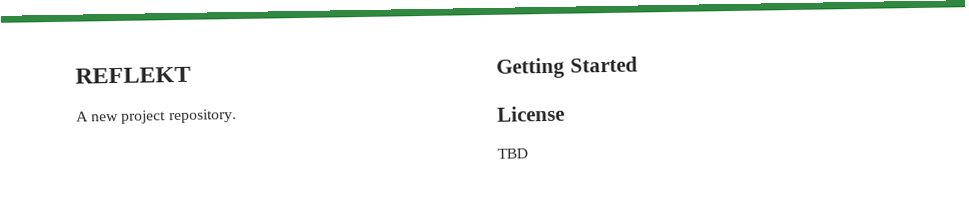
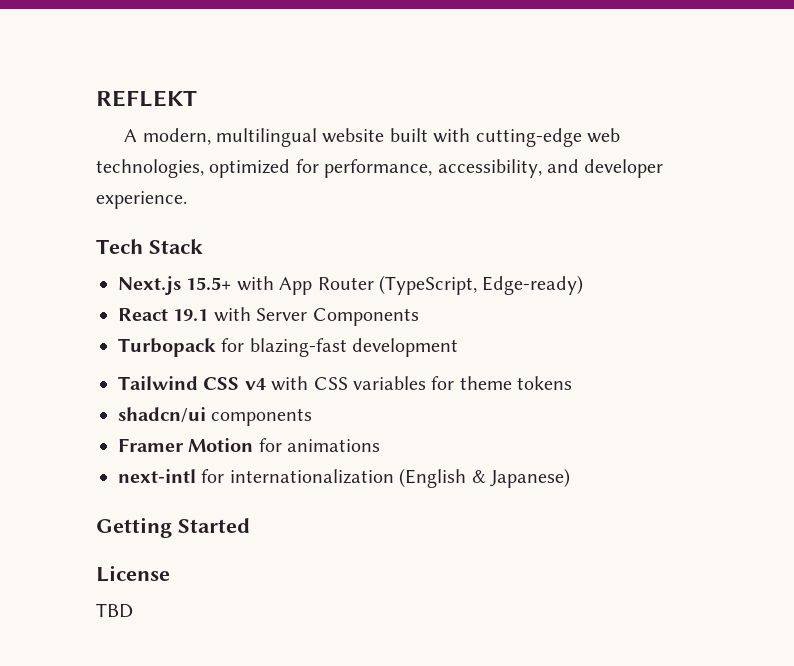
[91,109,237,124] new project repository. -> [142,128,620,147] [96,159,664,178] [96,191,187,209] [96,239,203,254] [118,275,584,295] [118,307,419,326] [118,338,459,357] [118,376,573,391] [118,407,313,426] [118,438,381,452] [118,468,570,488] modern, multilingual website built with cutting-edge web technologies, optimized for performance, accessibility, and developer experience. // Tech Stack // Next.js 15.5+ with App Router (TypeScript, Edge-ready) // React 19.1 with Server Components // Turbopack for blazing-fast development // Tailwind CSS v4 with CSS variables for theme tokens // shadcn/ui components // Framer Motion for animations // next-intl for internationalization (English & Japanese)

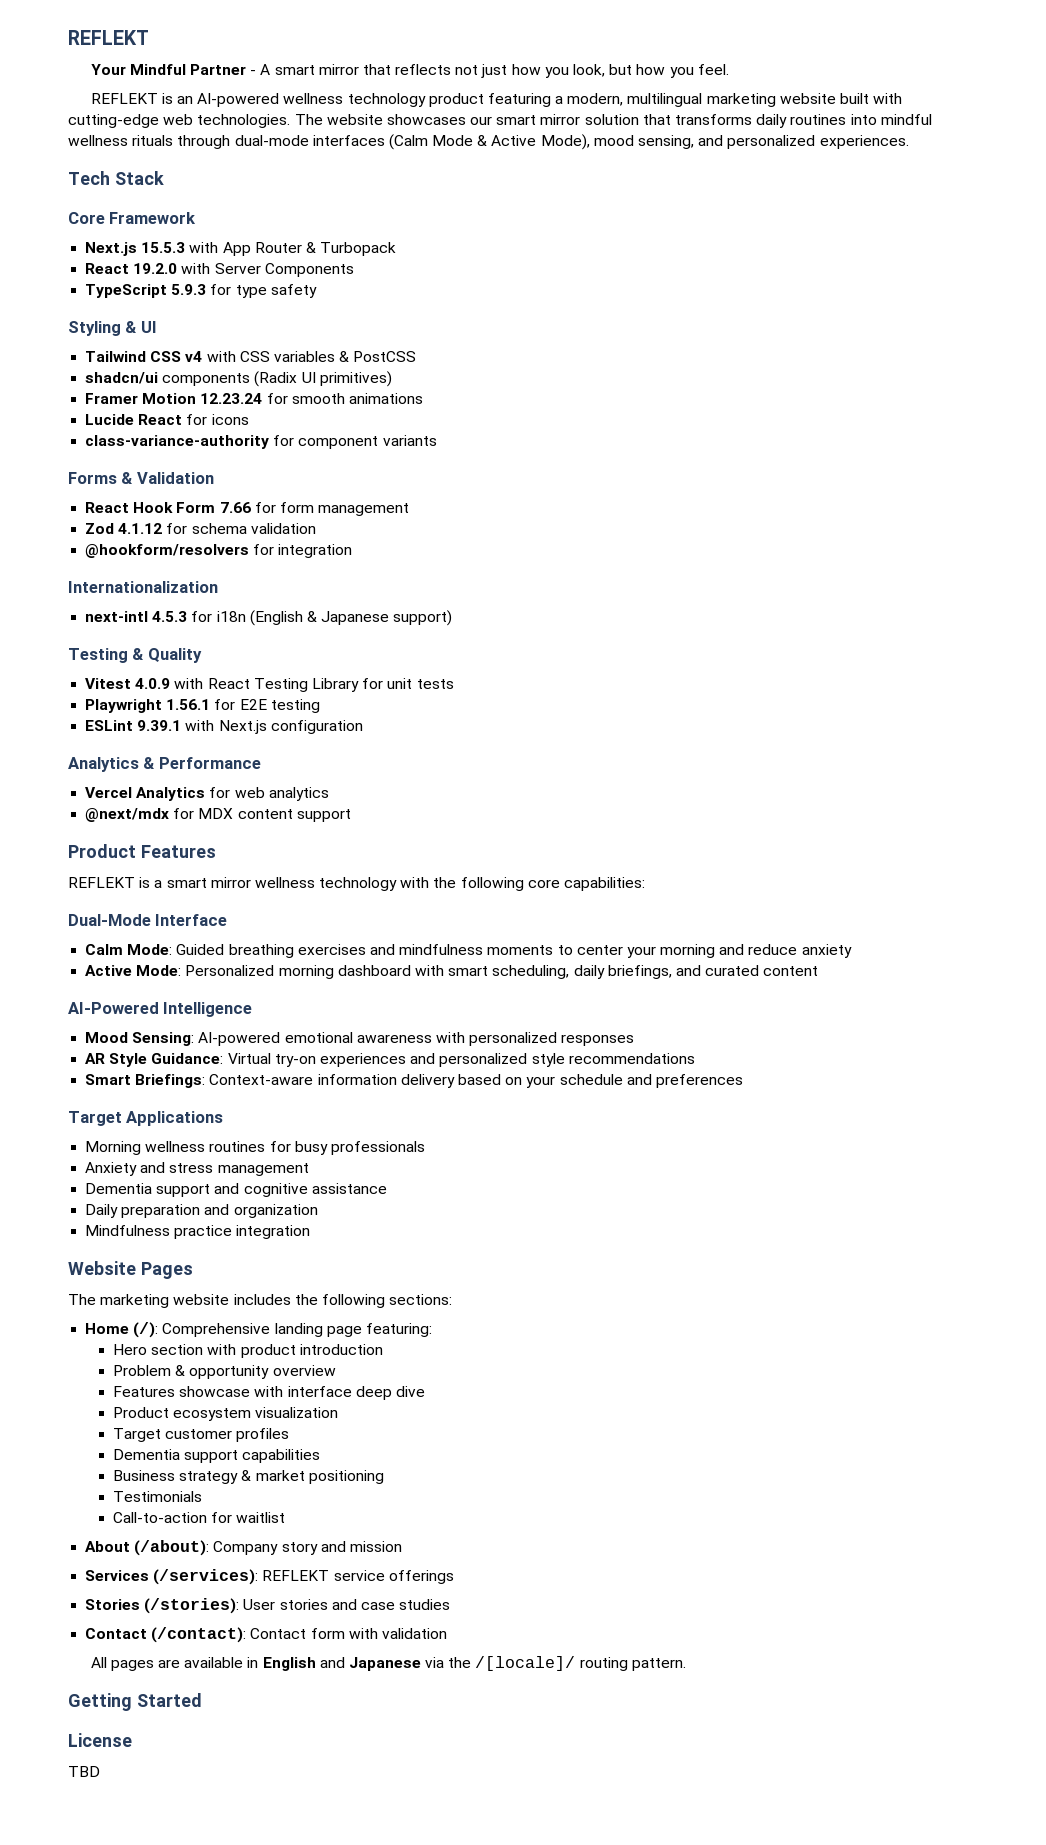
[124,129,138,142] A -> [90,64,729,78] [90,93,564,107] Your Mindful Partner - A smart mirror that reflects not just how you look, but how you feel. // REFLEKT is an AI-powered wellness technology product featuring a
(317, 137) none -> [706,93,776,107] marketing
[96,159,664,178] [96,191,187,209] technologies, optimized for performance, accessibility, and developer experience. -> [197,114,932,128] [68,134,909,150] technologies. The website showcases our smart mirror solution that transforms daily routines into mindful wellness rituals through dual-mode interfaces (Calm Mode & Active Mode), mood sensing, and personalized experiences.
[118,276,232,295] // Next.js 15.5+ -> [68,212,197,224] [85,242,186,256] // Core Framework // Next.js 15.5.3
[379,275,584,295] [118,308,209,321] (TypeScript, Edge-ready) // React 19.1 -> [305,242,397,256] [85,263,178,274] & Turbopack // React 19.2.0
[118,338,459,357] Turbopack for blazing-fast development -> [85,284,317,298] [68,321,157,336] TypeScript 5.9.3 for type safety // Styling & UI
[431,376,573,390] for theme tokens -> [339,351,417,362] & PostCSS
(313, 417) none -> [254,371,392,387] (Radix UI primitives)
[258,438,381,452] [118,468,570,488] for animations // next-intl for internationalization (English & Japanese) -> [200,393,423,404] [85,414,249,425] [85,435,437,449] [68,472,214,484] [85,502,410,516] [85,523,316,534] [85,544,353,558] [68,581,218,593] [85,610,453,626] [68,648,202,663] [85,678,454,692] [85,699,320,713] [85,720,363,734] [68,757,261,772] [85,787,329,801] [85,808,351,822] [68,844,216,858] [68,877,646,891] [68,914,228,926] [85,944,852,958] [85,965,819,979] [68,1002,253,1017] [85,1032,635,1046] [85,1053,695,1067] [85,1074,743,1088] [68,1111,224,1126] [85,1141,425,1155] [85,1162,309,1176] [85,1183,387,1197] [85,1204,318,1218] [85,1225,311,1239] [68,1261,193,1279] [68,1294,453,1308] [85,1322,432,1338] [112,1344,383,1358] [112,1365,336,1379] [112,1386,425,1400] [112,1407,339,1421] [112,1428,290,1442] [112,1449,321,1463] [112,1470,384,1484] [112,1491,202,1502] [112,1512,286,1523] [85,1540,402,1556] [85,1569,454,1585] [85,1598,451,1614] [85,1627,447,1643] [90,1656,686,1671] 12.23.24 for smooth animations // Lucide React for icons // class-variance-authority for component variants // Forms & Validation // React Hook Form 7.66 for form management // Zod 4.1.12 for schema validation // @hookform/resolvers for integration // Internationalization // next-intl 4.5.3 for i18n (English & Japanese support) // Testing & Quality // Vitest 4.0.9 with React Testing Library for unit tests // Playwright 1.56.1 for E2E testing // ESLint 9.39.1 with Next.js configuration // Analytics & Performance // Vercel Analytics for web analytics // @next/mdx for MDX content support // Product Features // REFLEKT is a smart mirror wellness technology with the following core capabilities: // Dual-Mode Interface // Calm Mode: Guided breathing exercises and mindfulness moments to center your morning and reduce anxiety // Active Mode: Personalized morning dashboard with smart scheduling, daily briefings, and curated content // AI-Powered Intelligence // Mood Sensing: AI-powered emotional awareness with personalized responses // AR Style Guidance: Virtual try-on experiences and personalized style recommendations // Smart Briefings: Context-aware information delivery based on your schedule and preferences // Target Applications // Morning wellness routines for busy professionals // Anxiety and stress management // Dementia support and cognitive assistance // Daily preparation and organization // Mindfulness practice integration // Website Pages // The marketing website includes the following sections: // Home (/): Comprehensive landing page featuring: // Hero section with product introduction // Problem & opportunity overview // Features showcase with interface deep dive // Product ecosystem visualization // Target customer profiles // Dementia support capabilities // Business strategy & market positioning // Testimonials // Call-to-action for waitlist // About (/about): Company story and mission // Services (/services): REFLEKT service offerings // Stories (/stories): User stories and case studies // Contact (/contact): Contact form with validation // All pages are available in English and Japanese via the /[locale]/ routing pattern.

